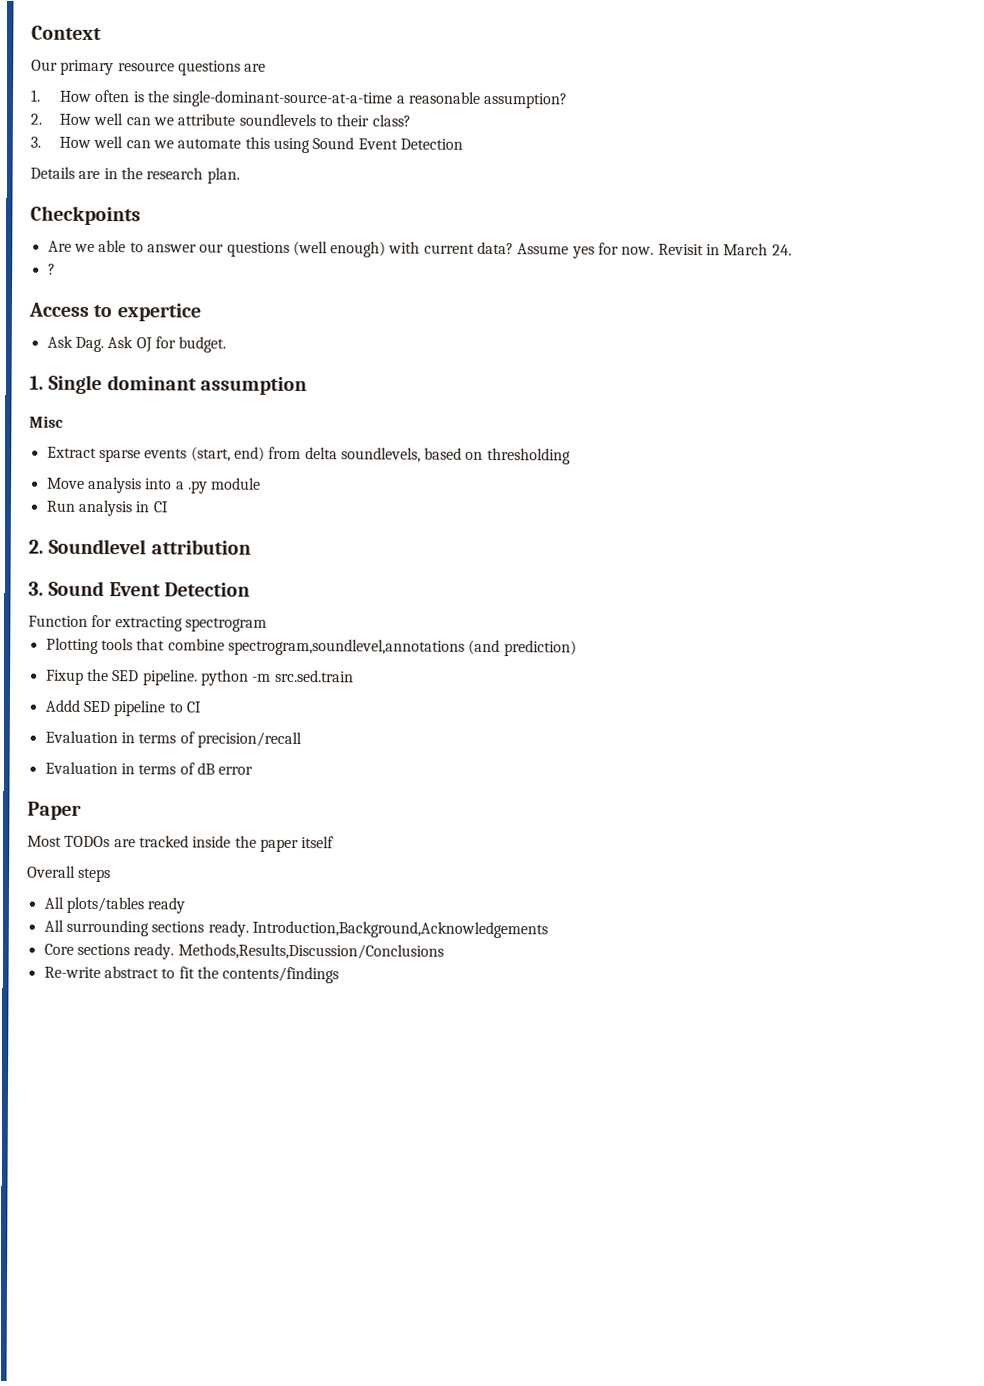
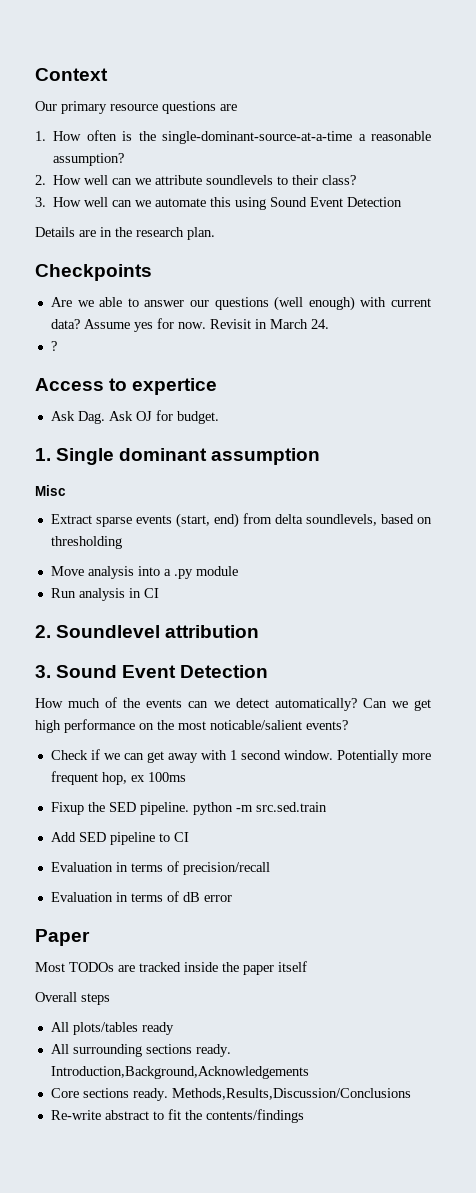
[28,614,267,632] [45,637,577,657] Function for extracting spectrogram // Plotting tools that combine spectrogram,soundlevel,annotations (and prediction) -> [35,697,431,711] [35,719,348,733] [50,749,431,763] [50,771,186,785] How much of the events can we detect automatically? Can we get high performance on the most noticable/salient events? // Check if we can get away with 1 second window. Potentially more frequent hop, ex 100ms
[44,699,80,712] Addd -> [50,832,76,842] Add

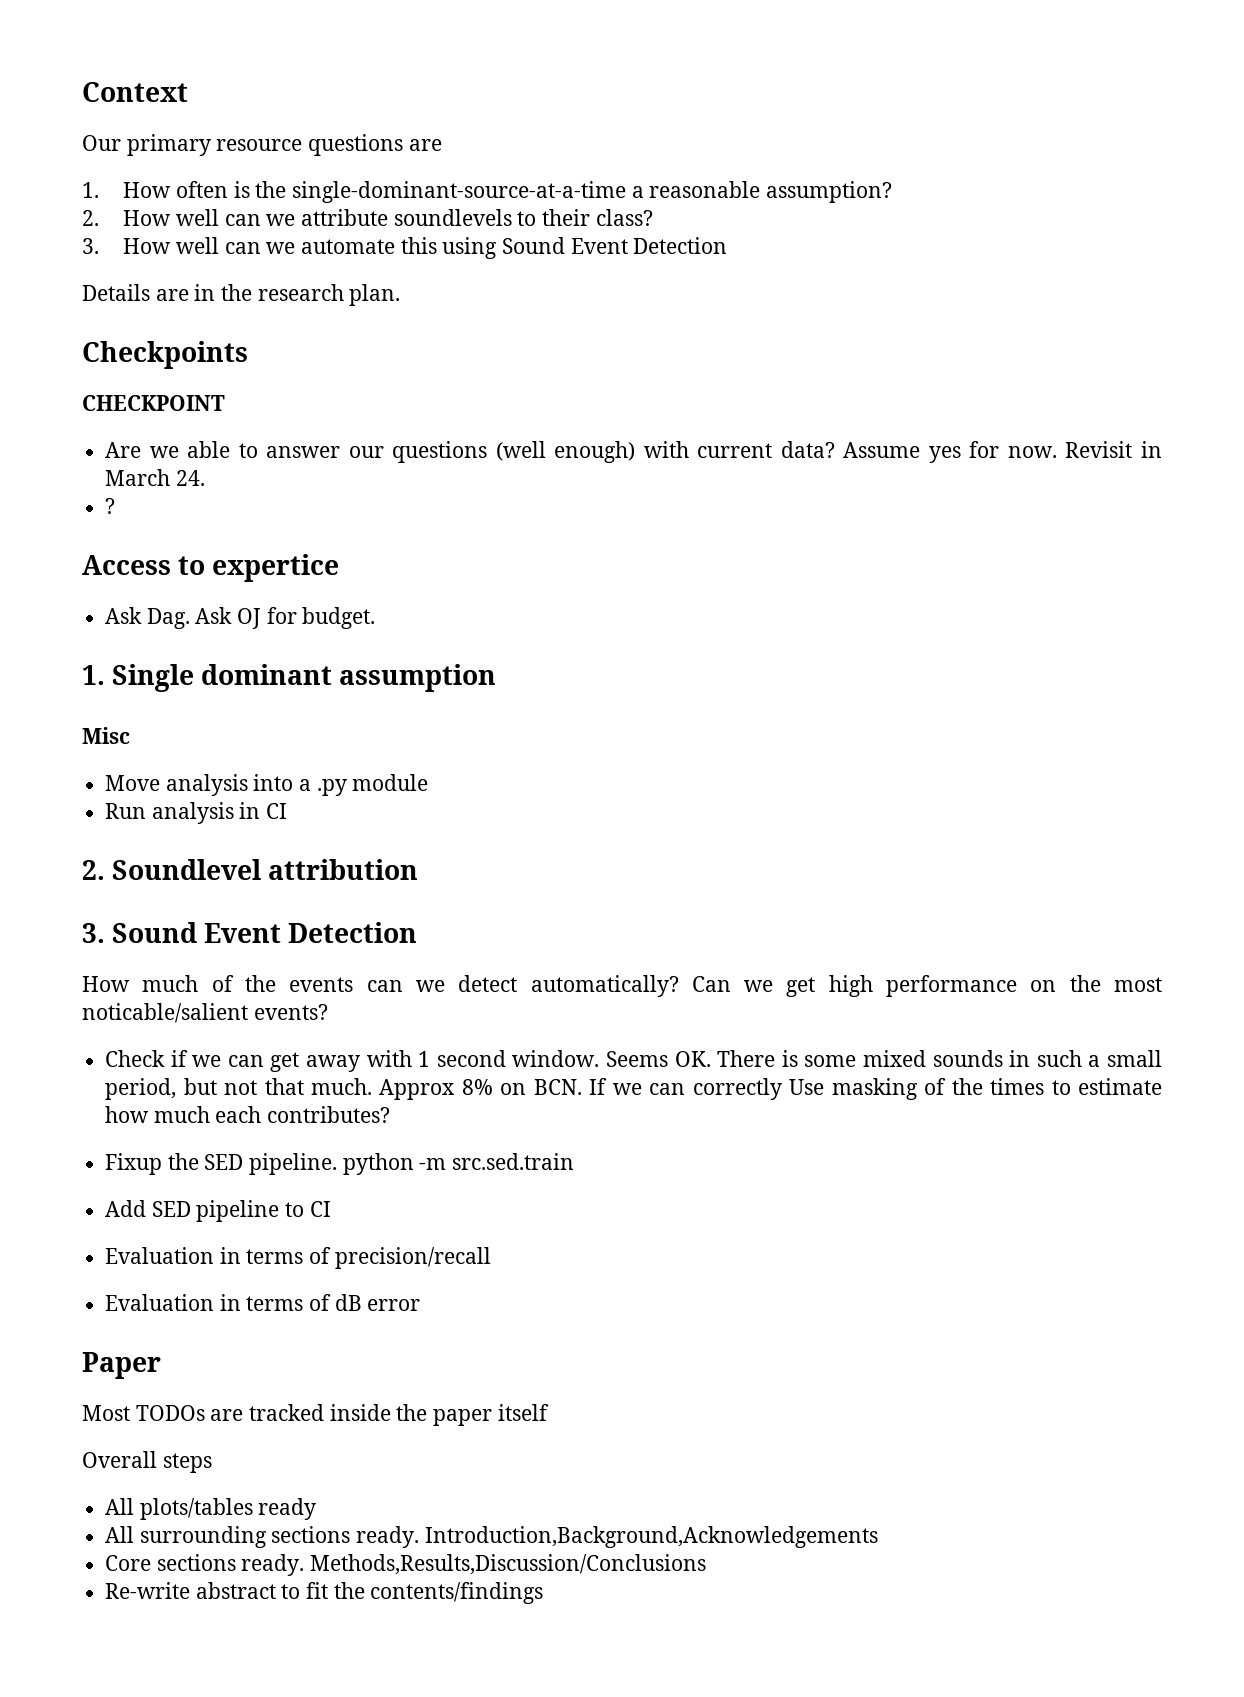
(152, 272) none -> [82,395,225,411] // CHECKPOINT
[50,513,432,528] [50,536,122,549] // Extract sparse events (start, end) from delta soundlevels, based on thresholding -> (130, 735) none
[336,750,431,763] [50,771,186,785] Potentially more frequent hop, ex 100ms -> [606,1050,1163,1067] [105,1078,1162,1100] [105,1106,391,1123] Seems OK. There is some mixed sounds in such a small period, but not that much. Approx 8% on BCN. If we can correctly Use masking of the times to estimate how much each contributes?

